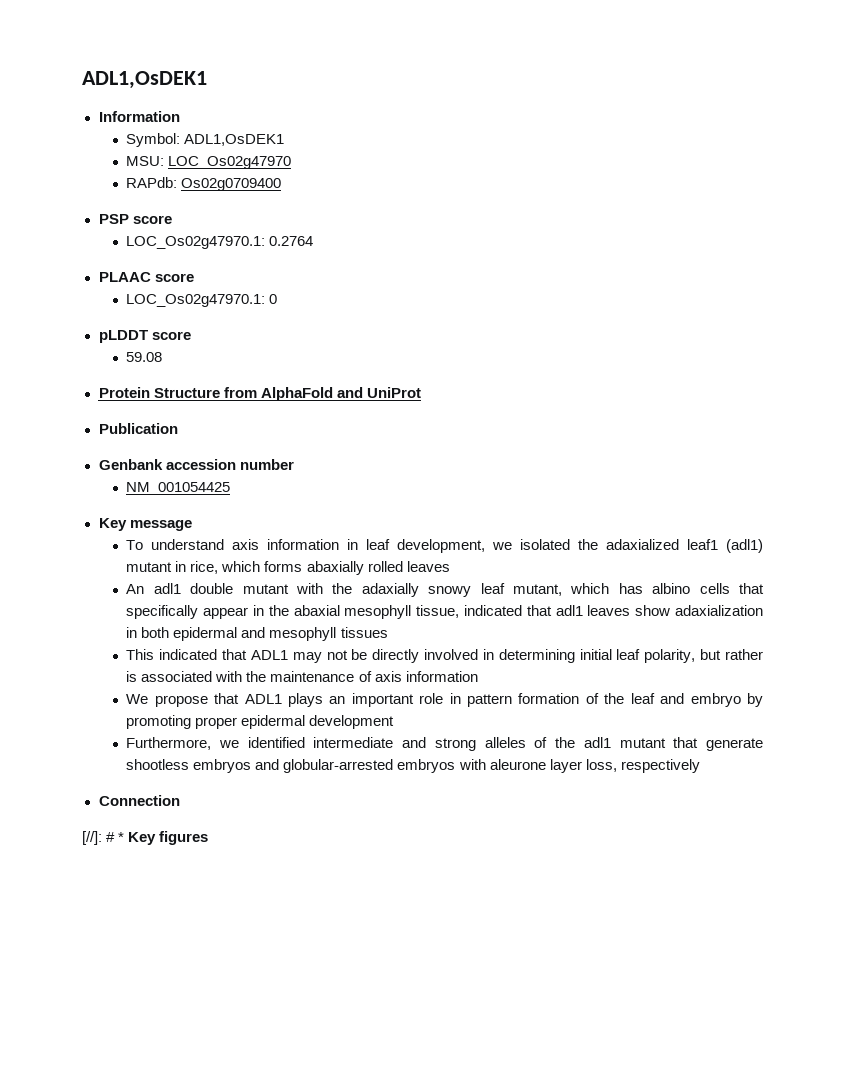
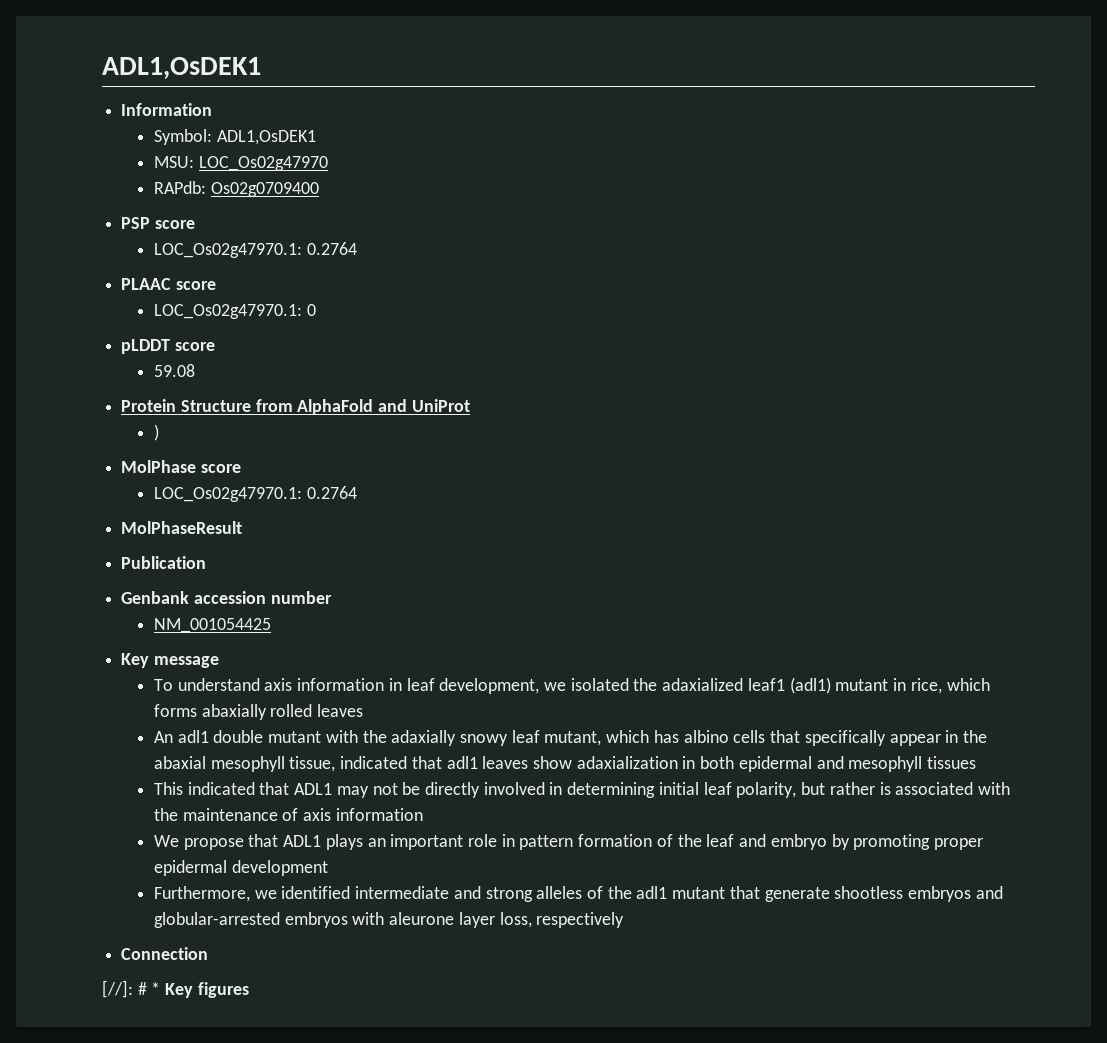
(421, 392) none -> [153,424,159,441] [121,460,241,473] [153,486,357,502] [121,521,243,534] // ) // MolPhase score // LOC_Os02g47970.1: 0.2764 // MolPhaseResult

